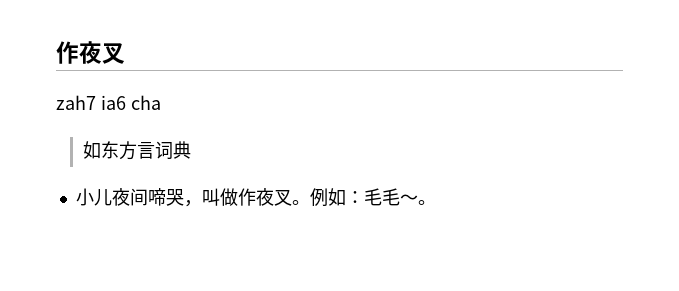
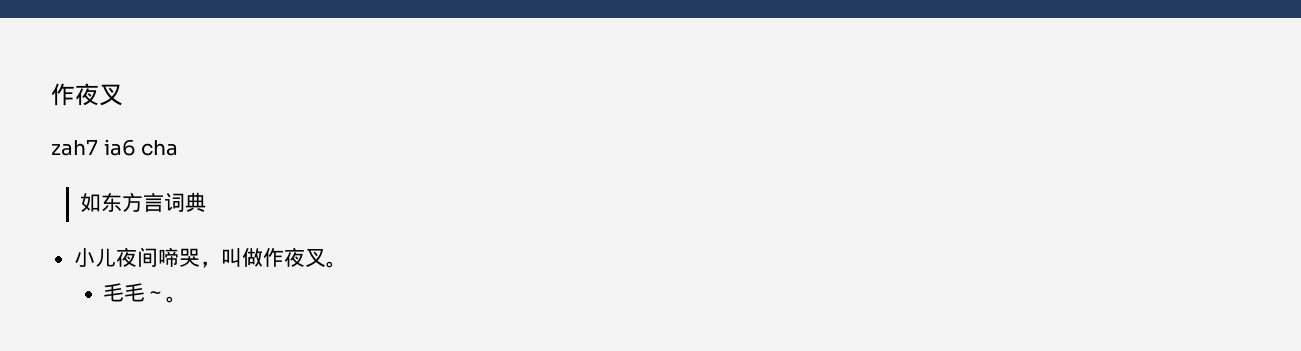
[309,188,364,207] 例如： -> (347, 264) //

